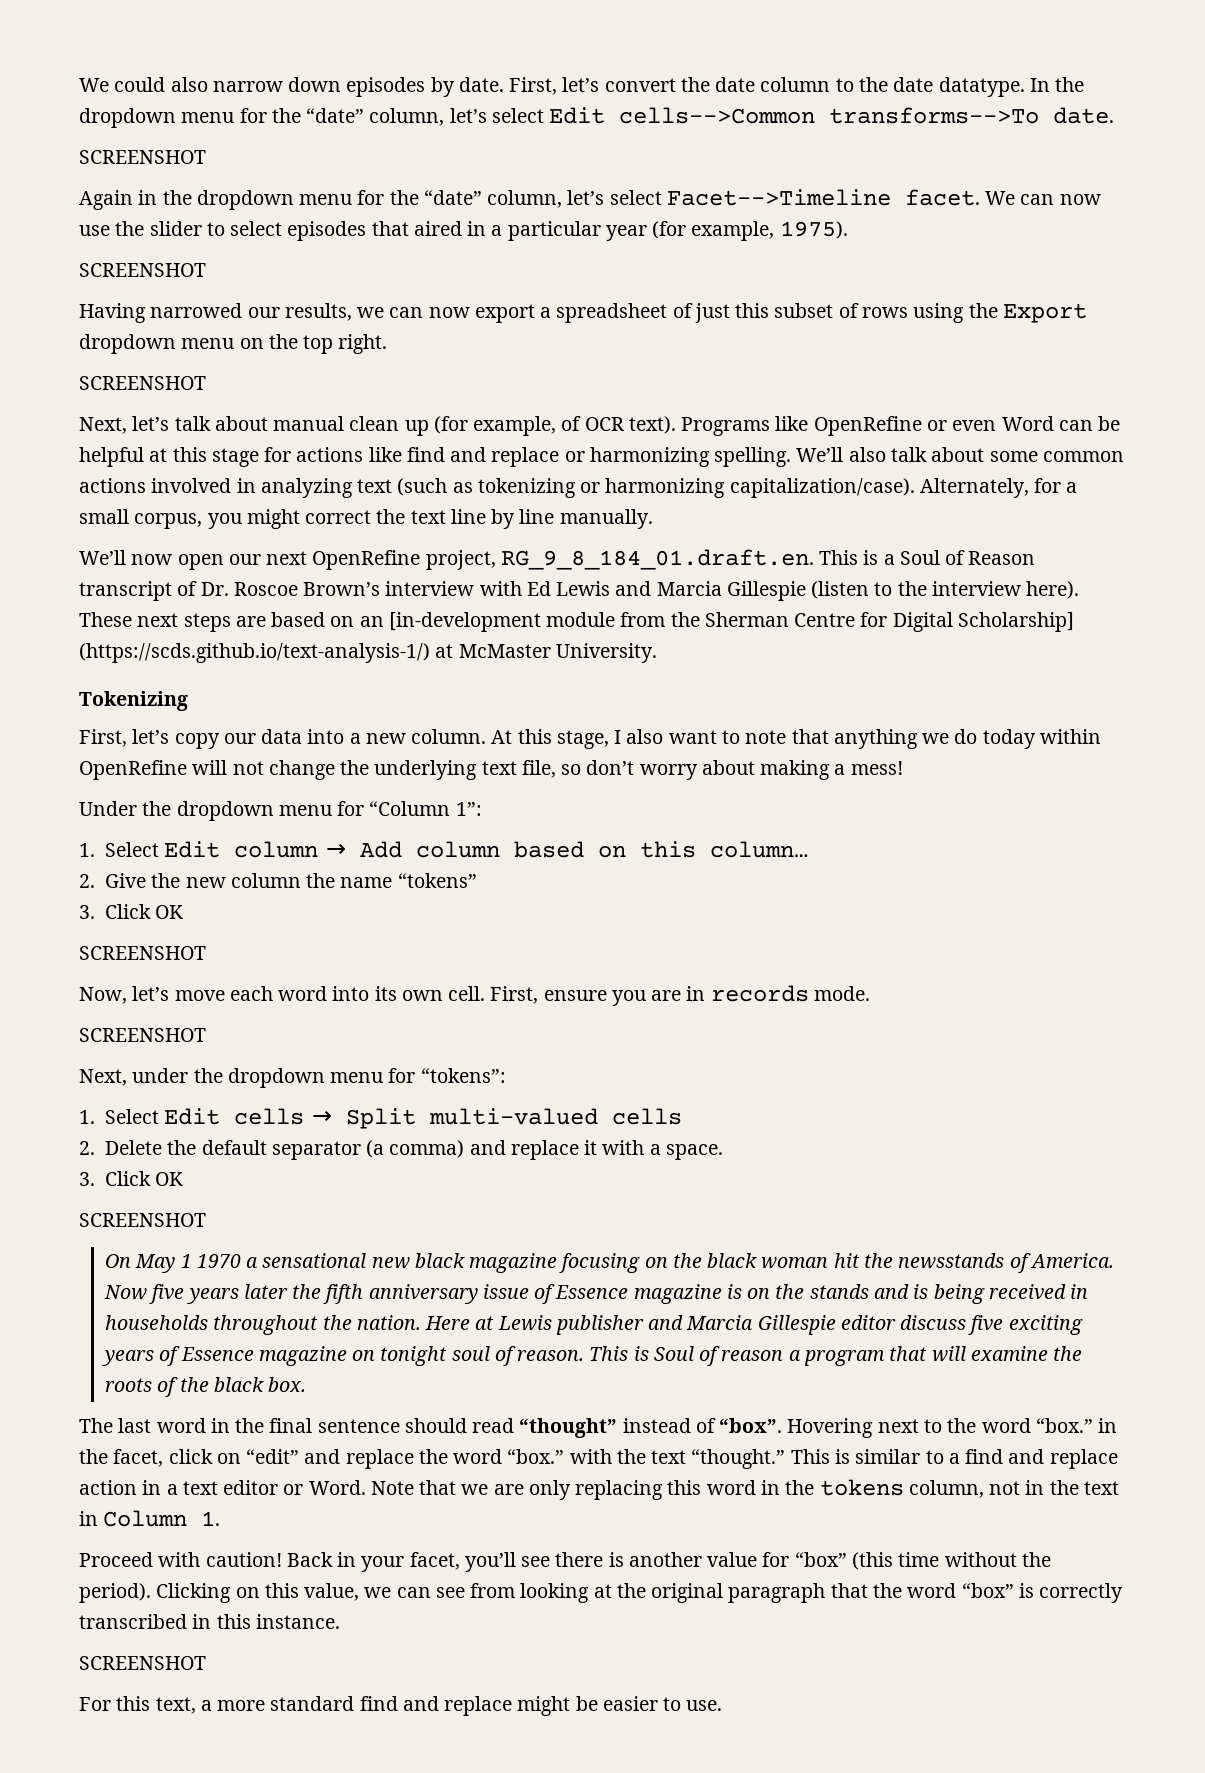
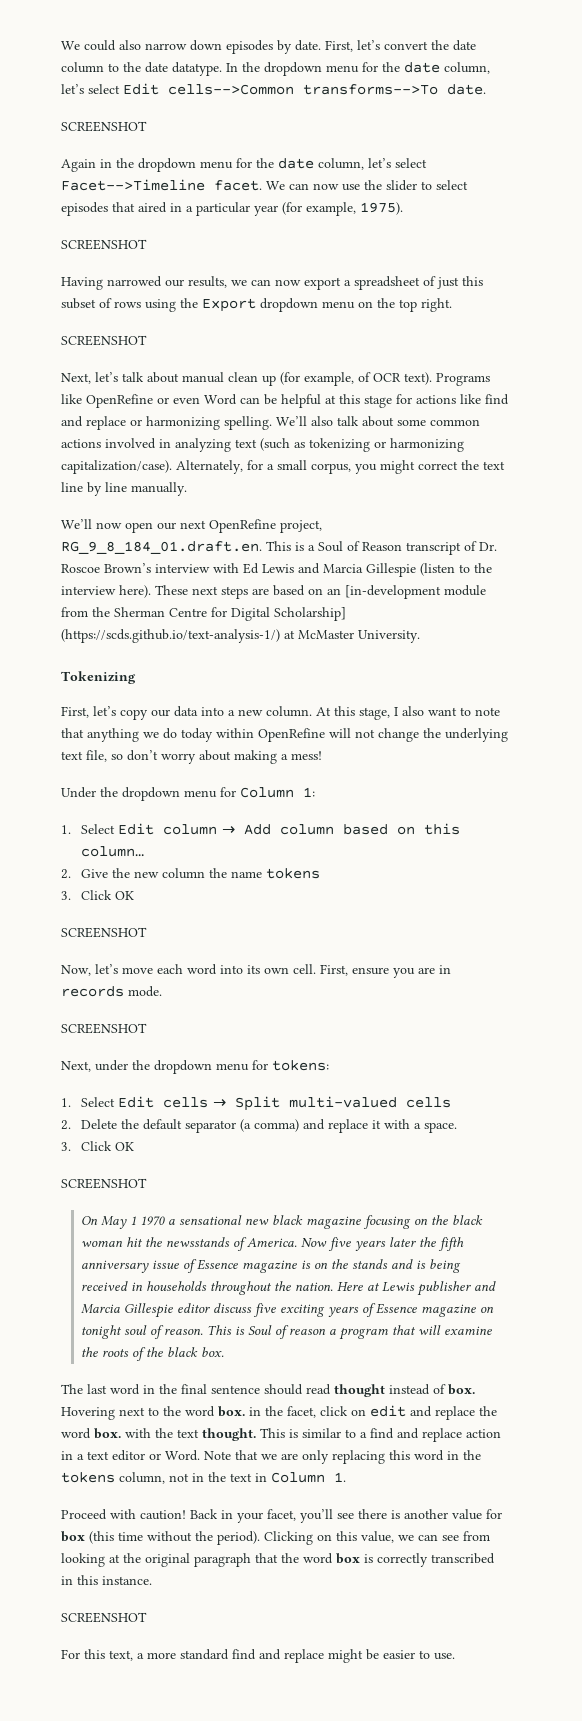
[306,108,365,123] “date” -> [404,62,440,73] date
[423,190,482,205] “date” -> [278,158,314,169] date
[369,801,482,816] “Column 1”: -> [240,787,315,798] Column 1:
[397,873,477,888] “tokens” -> [266,868,321,879] tokens
[420,1068,506,1083] “tokens”: -> [272,1060,329,1071] tokens:
[519,1418,618,1438] “thought” -> [334,1384,385,1397] thought
[719,1418,783,1433] “box”. -> [448,1384,475,1395] box.
[1035,1418,1093,1433] “box.” -> [218,1406,245,1417] box.
[246,1449,300,1464] “edit” -> [370,1405,406,1417] edit
[507,1449,565,1464] “box.” -> [94,1428,121,1439] box.
[691,1449,786,1469] “thought.” -> [202,1428,256,1441] thought.
[794,1552,847,1567] “box” -> [61,1531,85,1542] box
[961,1583,1014,1598] “box” -> [336,1553,360,1564] box

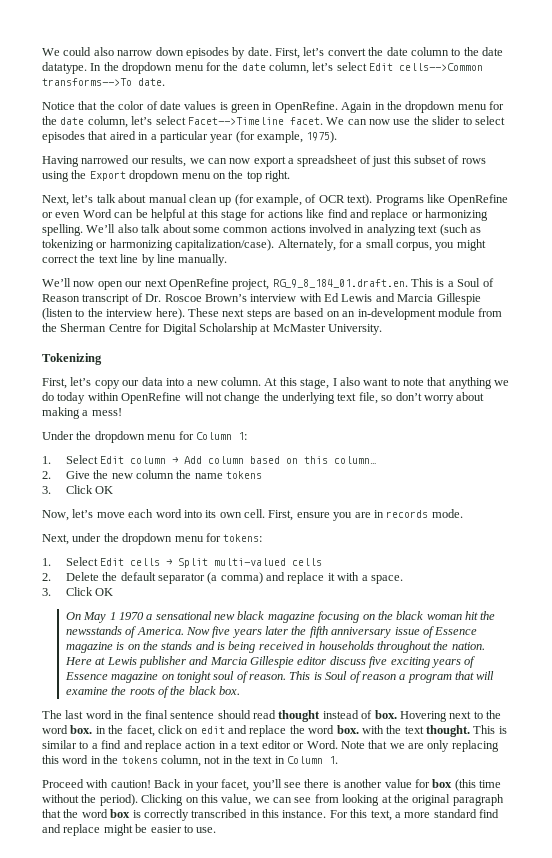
[61,121,147,132] SCREENSHOT // -> [42,101,338,113] Notice that the color of date values is green in OpenRefine.
[61,239,147,250] // SCREENSHOT -> (338, 137) none
[61,335,147,346] // SCREENSHOT -> (290, 176) none
[345,585,441,599] [in-development -> [357,308,436,320] in-development
[274,607,346,621] [61,629,280,643] Scholarship] (https://scds.github.io/text-analysis-1/) -> [198,323,257,335] Scholarship
[61,927,147,938] // SCREENSHOT -> (114, 490) none
[61,1023,147,1034] // SCREENSHOT -> (463, 513) none
[61,1178,147,1189] // SCREENSHOT -> (114, 592) none
[61,1612,147,1623] // SCREENSHOT // -> (327, 814) none

